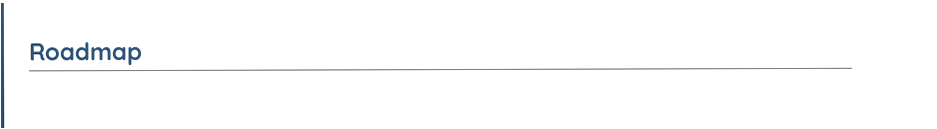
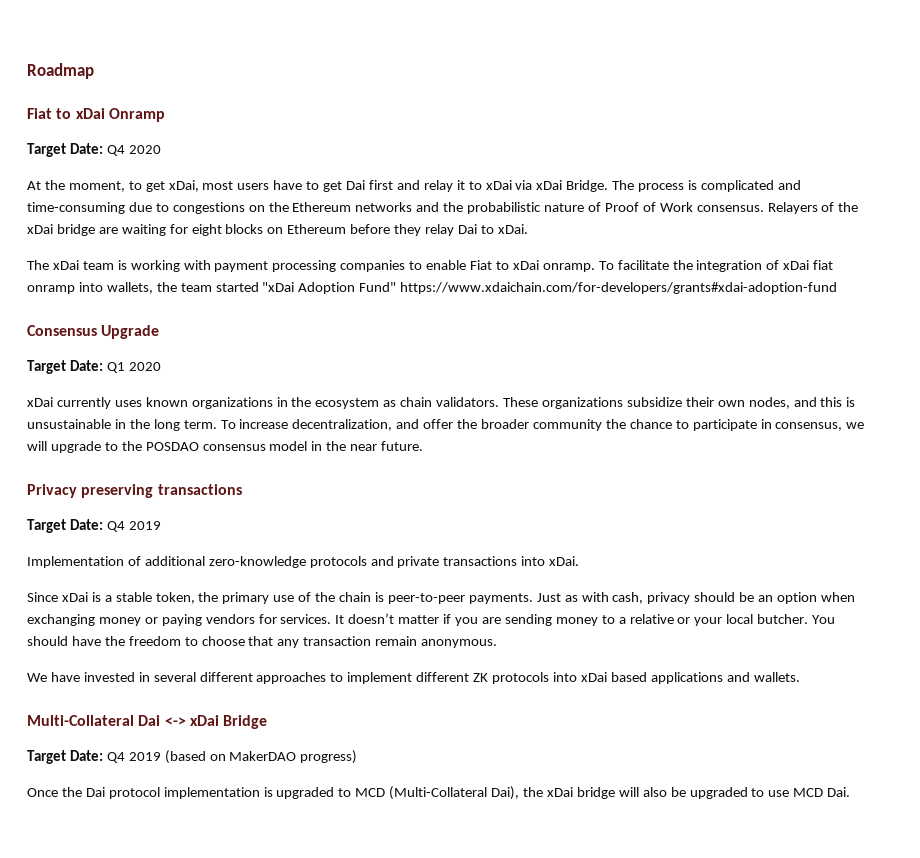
(143, 54) none -> [27,108,165,122] [27,143,161,157] [27,180,801,192] [27,202,859,214] [27,224,528,236] [27,260,834,272] [27,282,838,294] [27,325,160,339] [27,360,161,374] [27,397,856,409] [27,419,865,431] [27,441,424,453] [27,484,242,498] [27,519,161,533] [27,556,580,568] [27,592,855,604] [27,613,836,626] [27,636,498,648] [27,672,800,684] [27,715,268,729] [27,750,358,764] [27,786,851,800] // Fiat to xDai Onramp // Target Date: Q4 2020 // At the moment, to get xDai, most users have to get Dai first and relay it to xDai via xDai Bridge. The process is complicated and time-consuming due to congestions on the Ethereum networks and the probabilistic nature of Proof of Work consensus. Relayers of the xDai bridge are waiting for eight blocks on Ethereum before they relay Dai to xDai. // The xDai team is working with payment processing companies to enable Fiat to xDai onramp. To facilitate the integration of xDai fiat onramp into wallets, the team started "xDai Adoption Fund" https://www.xdaichain.com/for-developers/grants#xdai-adoption-fund // Consensus Upgrade // Target Date: Q1 2020 // xDai currently uses known organizations in the ecosystem as chain validators. These organizations subsidize their own nodes, and this is unsustainable in the long term. To increase decentralization, and offer the broader community the chance to participate in consensus, we will upgrade to the POSDAO consensus model in the near future. // Privacy preserving transactions // Target Date: Q4 2019 // Implementation of additional zero-knowledge protocols and private transactions into xDai. // Since xDai is a stable token, the primary use of the chain is peer-to-peer payments. Just as with cash, privacy should be an option when exchanging money or paying vendors for services. It doesn’t matter if you are sending money to a relative or your local butcher. You should have the freedom to choose that any transaction remain anonymous. // We have invested in several different approaches to implement different ZK protocols into xDai based applications and wallets. // Multi-Collateral Dai <-> xDai Bridge // Target Date: Q4 2019 (based on MakerDAO progress) // Once the Dai protocol implementation is upgraded to MCD (Multi-Collateral Dai), the xDai bridge will also be upgraded to use MCD Dai.

